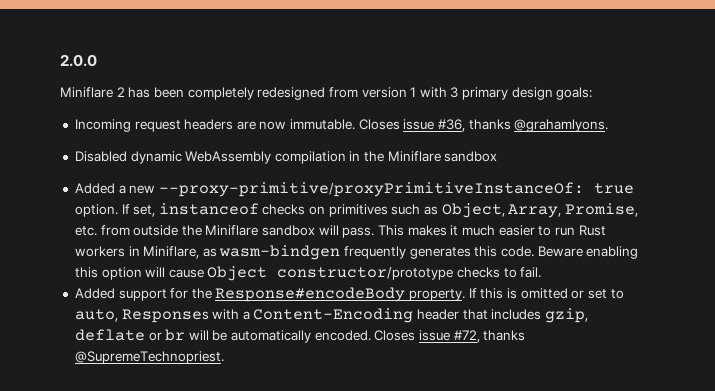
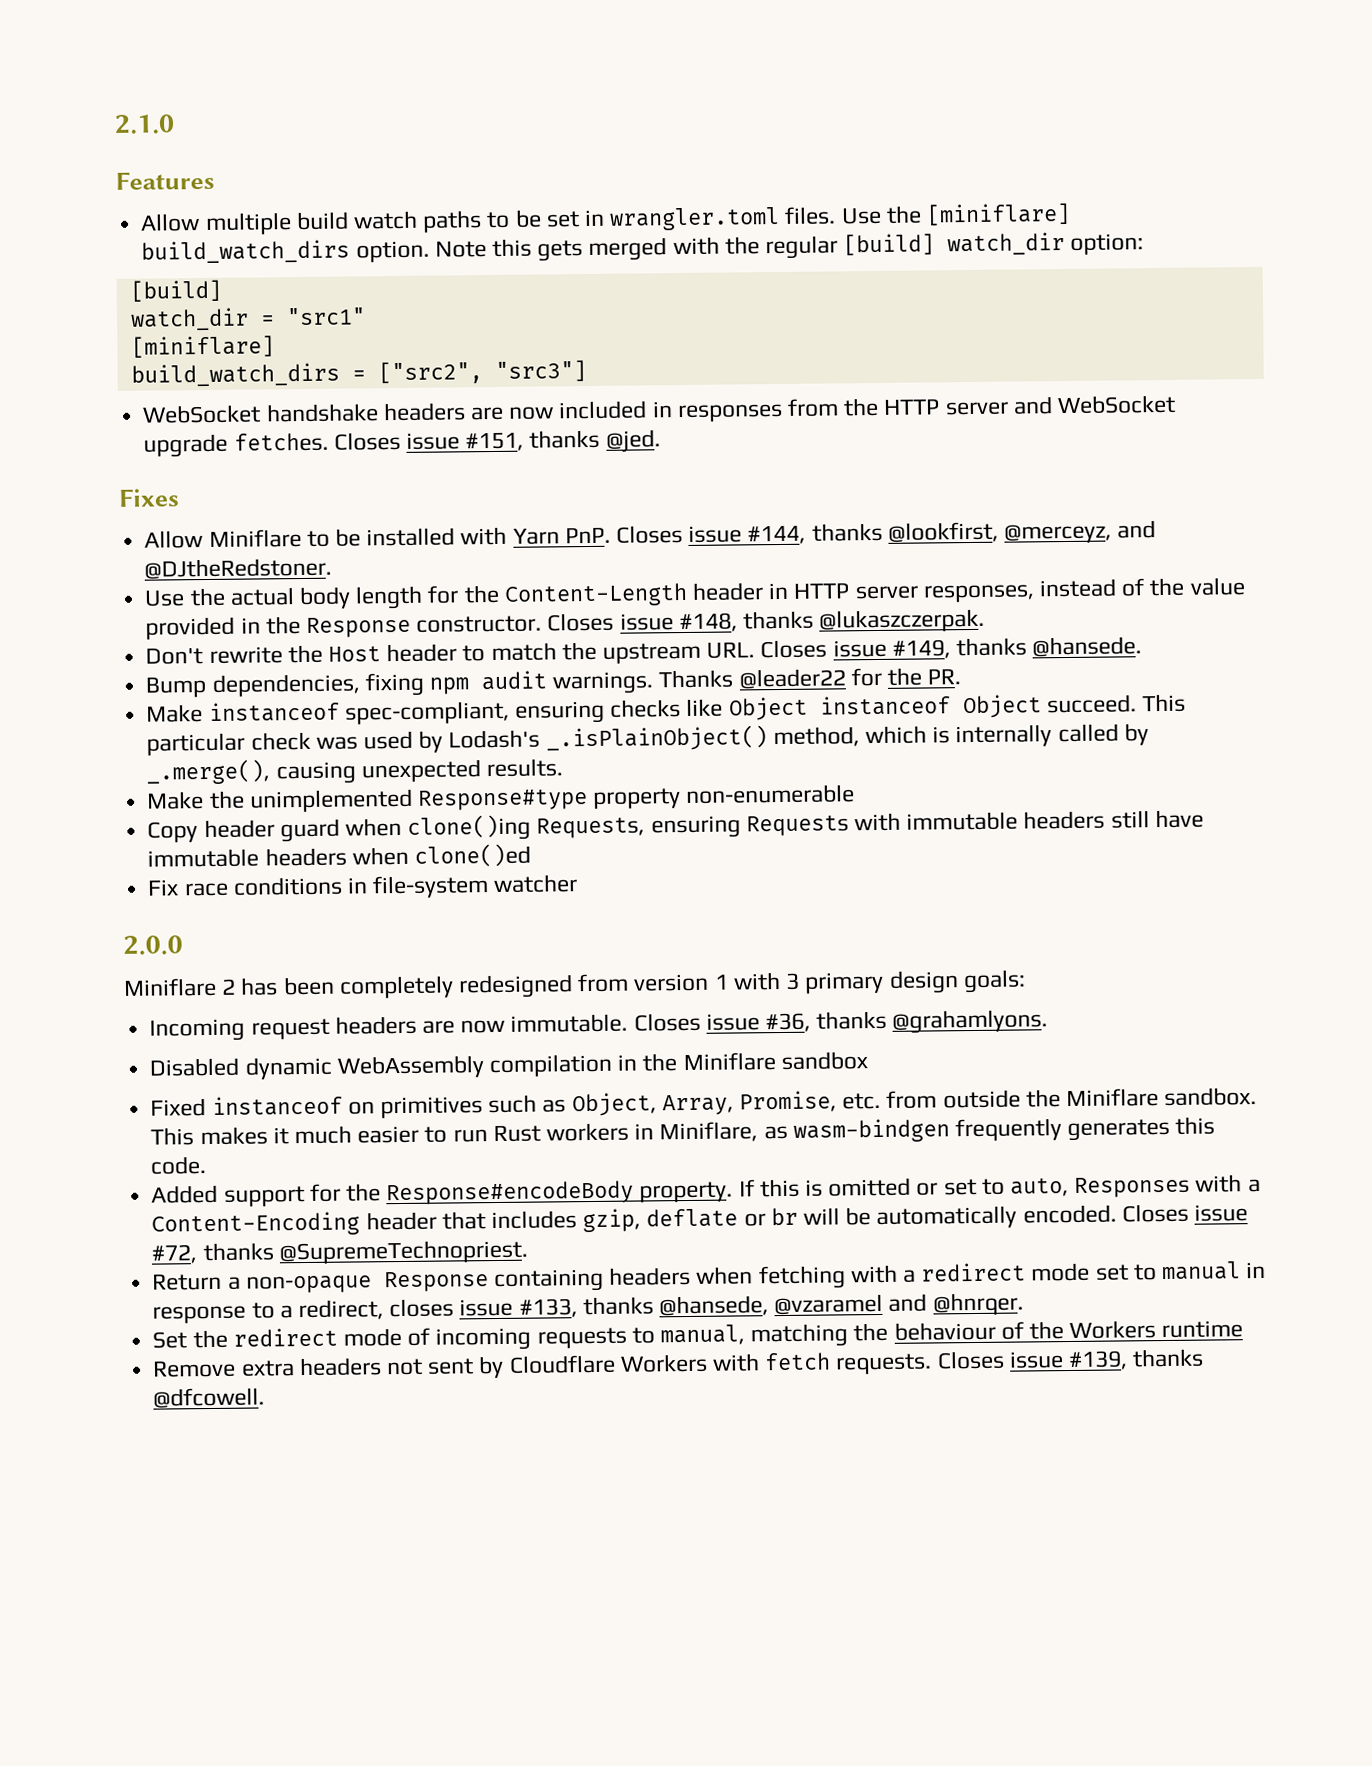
(60, 60) none -> [114,114,175,134] [115,170,215,190] [140,202,1072,235] [141,231,1145,264] [129,279,222,302] [129,307,366,331] [130,335,275,358] [130,360,587,387] [142,394,1177,424] [143,429,661,458] [118,488,180,507] [144,520,1157,549] [144,557,333,580] [144,577,1246,610] [145,608,986,640] [145,636,1143,665] [145,667,962,698] [146,693,1186,725] [146,723,1149,756] [146,758,563,785] [147,784,856,813] [147,809,1204,843] [147,843,531,868] [147,874,579,899] 2.1.0 // Features // Allow multiple build watch paths to be set in wrangler.toml files. Use the [miniflare] build_watch_dirs option. Note this gets merged with the regular [build] watch_dir option: // [build] // watch_dir = "src1" // [miniflare] // build_watch_dirs = ["src2", "src3"] // WebSocket handshake headers are now included in responses from the HTTP server and WebSocket upgrade fetches. Closes issue #151, thanks @jed. // Fixes // Allow Miniflare to be installed with Yarn PnP. Closes issue #144, thanks @lookfirst, @merceyz, and @DJtheRedstoner. // Use the actual body length for the Content-Length header in HTTP server responses, instead of the value provided in the Response constructor. Closes issue #148, thanks @lukaszczerpak. // Don't rewrite the Host header to match the upstream URL. Closes issue #149, thanks @hansede. // Bump dependencies, fixing npm audit warnings. Thanks @leader22 for the PR. // Make instanceof spec-compliant, ensuring checks like Object instanceof Object succeed. This particular check was used by Lodash's _.isPlainObject() method, which is internally called by _.merge(), causing unexpected results. // Make the unimplemented Response#type property non-enumerable // Copy header guard when clone()ing Requests, ensuring Requests with immutable headers still have immutable headers when clone()ed // Fix race conditions in file-system watcher //
[74,182,634,197] [74,203,306,217] Added a new --proxy-primitive/proxyPrimitiveInstanceOf: true option. If set, instanceof checks -> [150,1095,343,1117] Fixed instanceof
[262,225,375,238] sandbox will pass. -> [1164,1087,1258,1107] sandbox.
[537,246,639,259] [74,266,542,281] Beware enabling this option will cause Object constructor/prototype checks to fail. -> (208, 1165) none
(224, 357) none -> [152,1261,1267,1294] [152,1292,1024,1324] [152,1320,1244,1351] [152,1348,1205,1379] [153,1387,266,1409] // Return a non-opaque Response containing headers when fetching with a redirect mode set to manual in response to a redirect, closes issue #133, thanks @hansede, @vzaramel and @hnrqer. // Set the redirect mode of incoming requests to manual, matching the behaviour of the Workers runtime // Remove extra headers not sent by Cloudflare Workers with fetch requests. Closes issue #139, thanks @dfcowell.

